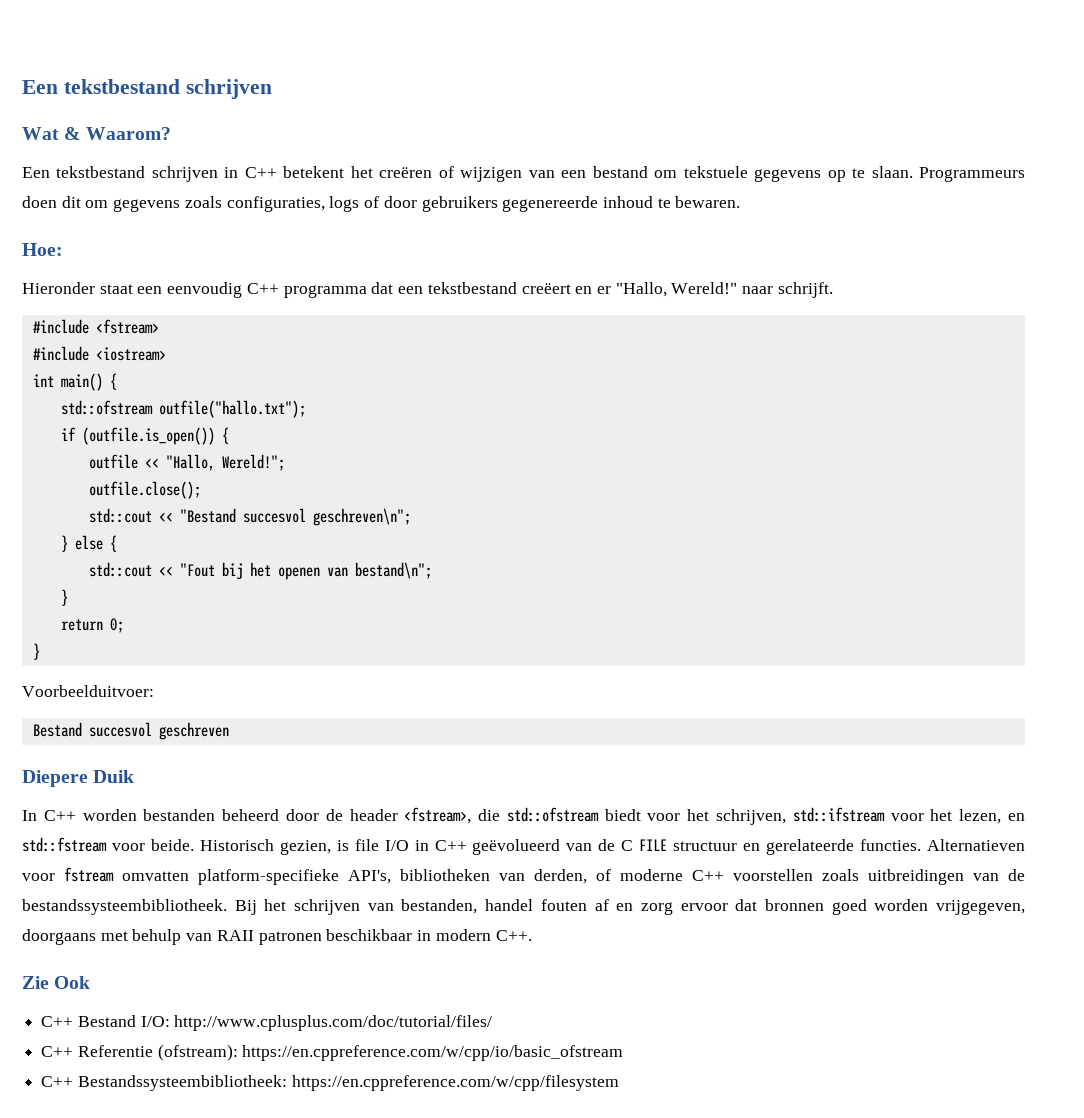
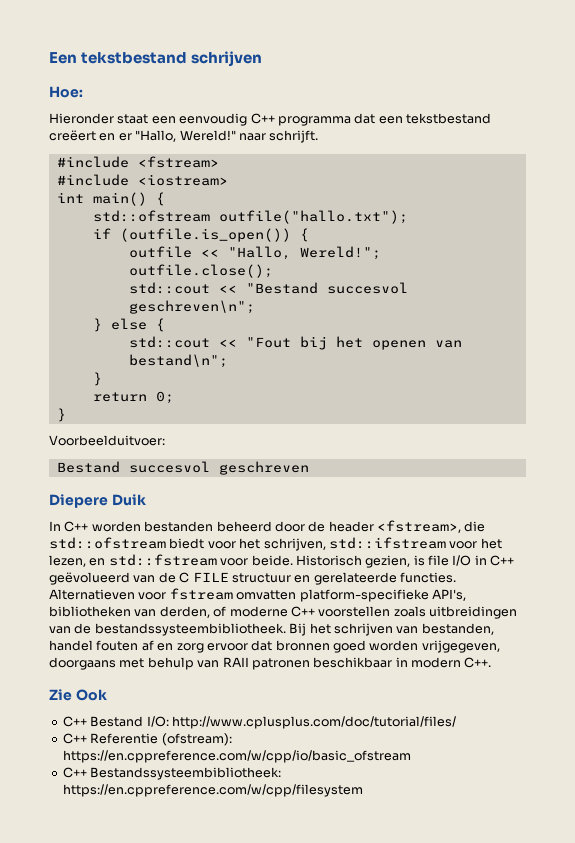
[22,79,272,99] [22,127,171,140] [22,166,1026,182] [22,196,741,212] Een tekstbestand schrijven // Wat & Waarom? // Een tekstbestand schrijven in C++ betekent het creëren of wijzigen van een bestand om tekstuele gegevens op te slaan. Programmeurs doen dit om gegevens zoals configuraties, logs of door gebruikers gegenereerde inhoud te bewaren. -> [49,51,263,67] Een tekstbestand schrijven

